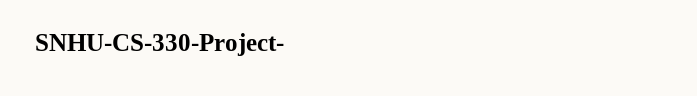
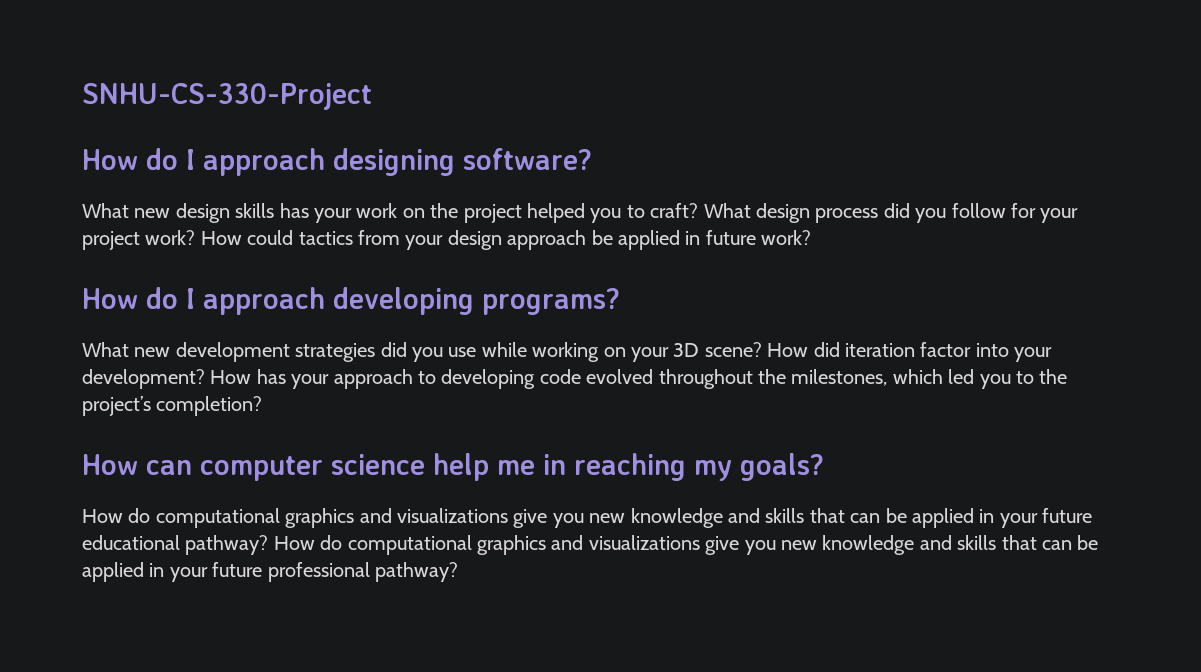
[35,33,284,56] SNHU-CS-330-Project- -> [82,83,372,110] [82,148,592,176] [82,203,1079,223] [82,230,812,250] [82,287,620,315] [82,342,1053,362] [82,369,1068,389] [82,396,263,416] [82,453,824,481] [82,508,1093,528] [82,535,1099,555] [82,562,458,582] SNHU-CS-330-Project // How do I approach designing software? // What new design skills has your work on the project helped you to craft? What design process did you follow for your project work? How could tactics from your design approach be applied in future work? // How do I approach developing programs? // What new development strategies did you use while working on your 3D scene? How did iteration factor into your development? How has your approach to developing code evolved throughout the milestones, which led you to the project’s completion? // How can computer science help me in reaching my goals? // How do computational graphics and visualizations give you new knowledge and skills that can be applied in your future educational pathway? How do computational graphics and visualizations give you new knowledge and skills that can be applied in your future professional pathway?

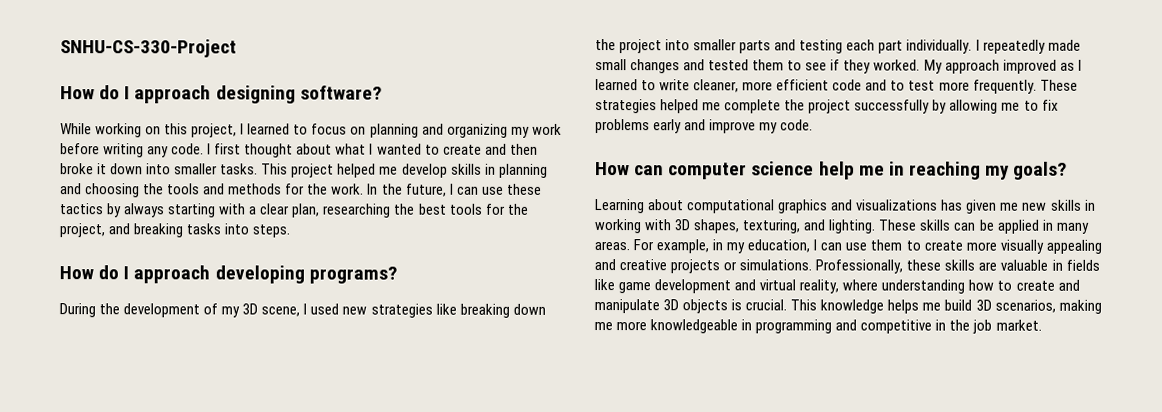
[82,203,1079,223] [82,230,812,250] What new design skills has your work on the project helped you to craft? What design process did you follow for your project work? How could tactics from your design approach be applied in future work? -> [60,123,562,138] [60,143,538,158] [60,163,548,178] [60,183,542,198] [59,203,529,218] [59,223,291,238] While working on this project, I learned to focus on planning and organizing my work before writing any code. I first thought about what I wanted to create and then broke it down into smaller tasks. This project helped me develop skills in planning and choosing the tools and methods for the work. In the future, I can use these tactics by always starting with a clear plan, researching the best tools for the project, and breaking tasks into steps.
[82,342,1053,362] [82,369,1068,389] [82,396,263,416] What new development strategies did you use while working on your 3D scene? How did iteration factor into your development? How has your approach to developing code evolved throughout the milestones, which led you to the project’s completion? -> [59,303,546,318] [595,39,1081,54] [595,59,1082,74] [595,79,1078,94] [595,99,1059,114] [595,119,814,134] During the development of my 3D scene, I used new strategies like breaking down the project into smaller parts and testing each part individually. I repeatedly made small changes and tested them to see if they worked. My approach improved as I learned to write cleaner, more efficient code and to test more frequently. These strategies helped me complete the project successfully by allowing me to fix problems early and improve my code.
[82,508,1093,528] [82,535,1099,555] [82,562,458,582] How do computational graphics and visualizations give you new knowledge and skills that can be applied in your future educational pathway? How do computational graphics and visualizations give you new knowledge and skills that can be applied in your future professional pathway? -> [594,199,1096,214] [594,219,1089,234] [594,239,1102,254] [594,259,1100,274] [594,279,1080,294] [594,299,1102,314] [594,319,1042,334] Learning about computational graphics and visualizations has given me new skills in working with 3D shapes, texturing, and lighting. These skills can be applied in many areas. For example, in my education, I can use them to create more visually appealing and creative projects or simulations. Professionally, these skills are valuable in fields like game development and virtual reality, where understanding how to create and manipulate 3D objects is crucial. This knowledge helps me build 3D scenarios, making me more knowledgeable in programming and competitive in the job market.

